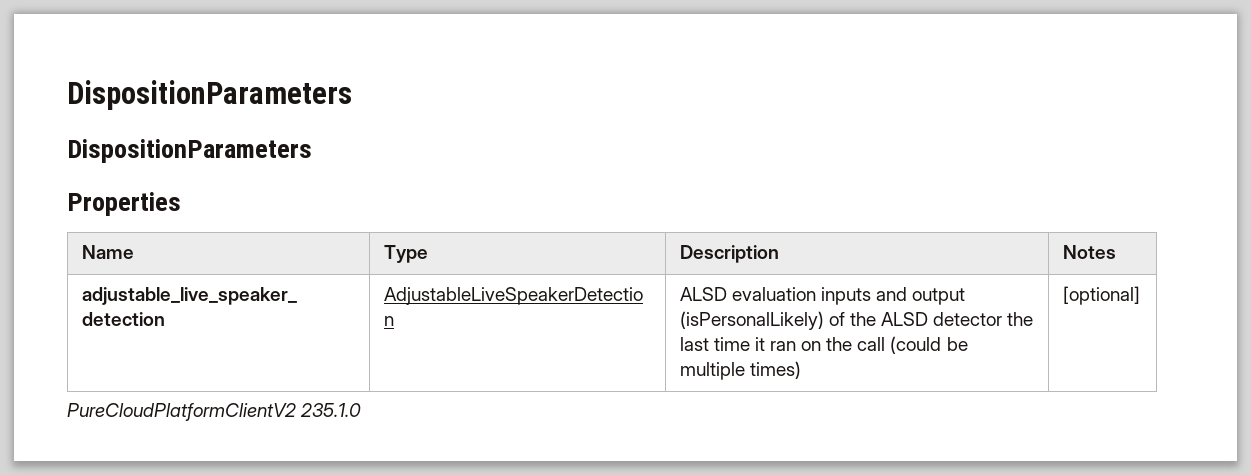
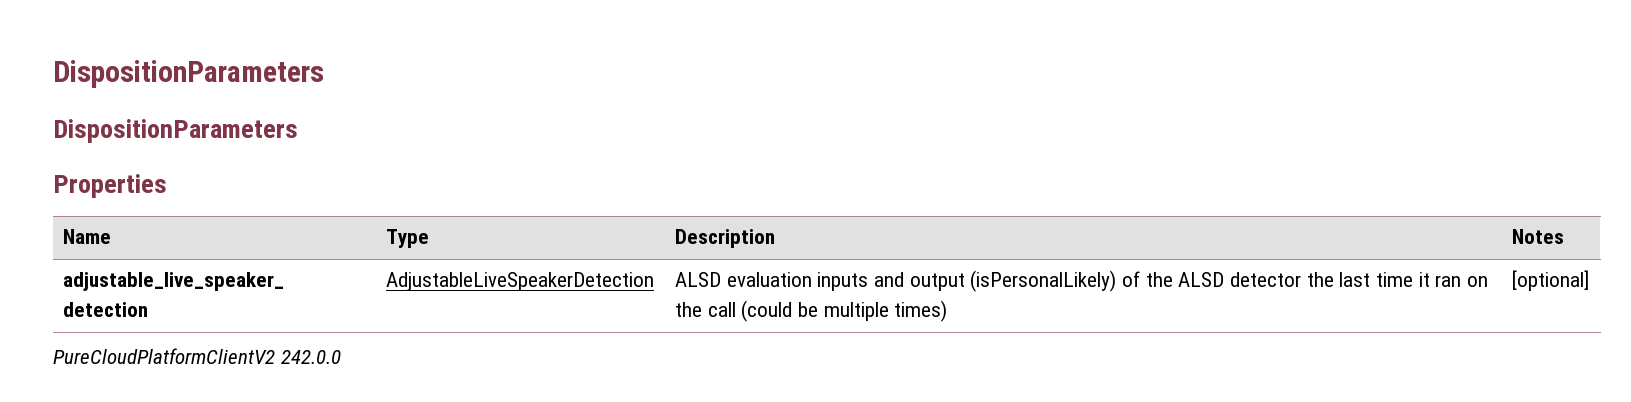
[300,403,362,417] 235.1.0 -> [280,350,341,364] 242.0.0

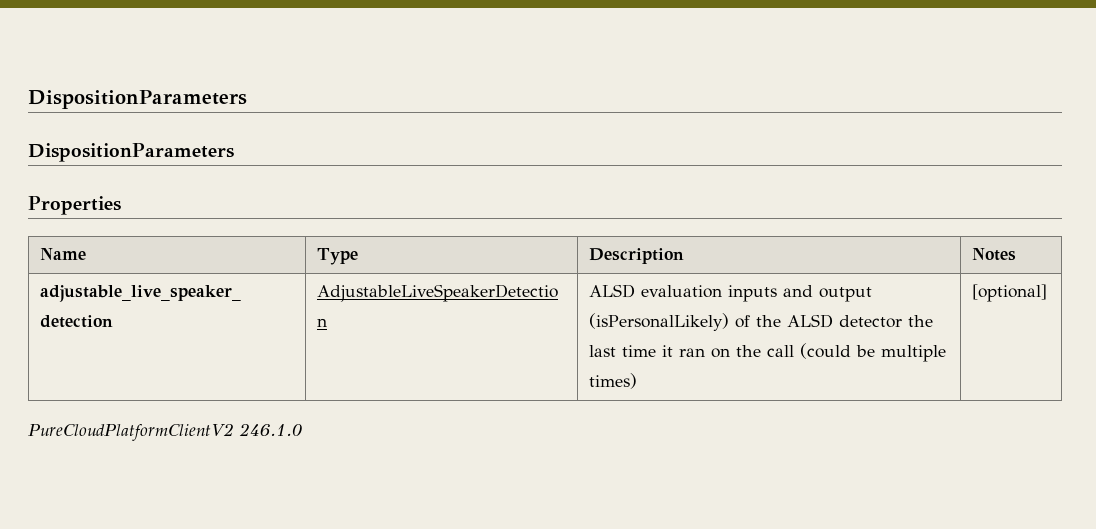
[280,350,341,364] 242.0.0 -> [239,423,302,436] 246.1.0

